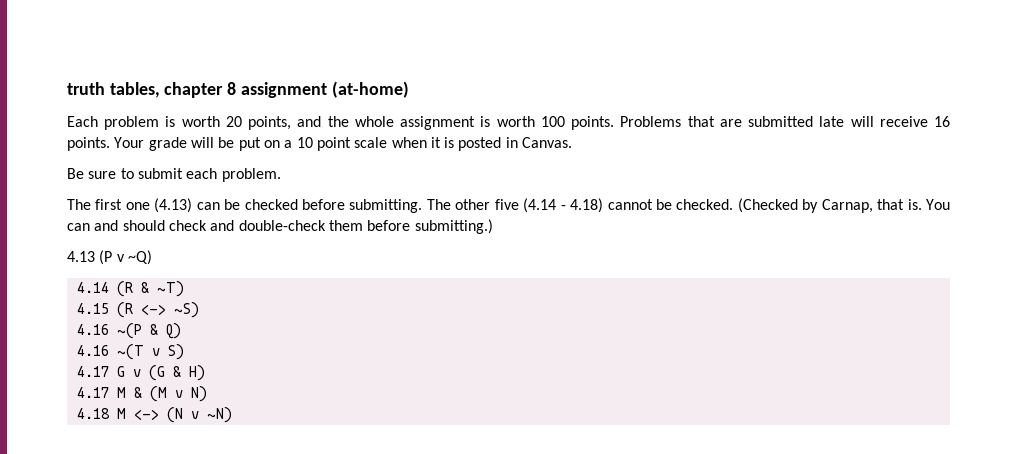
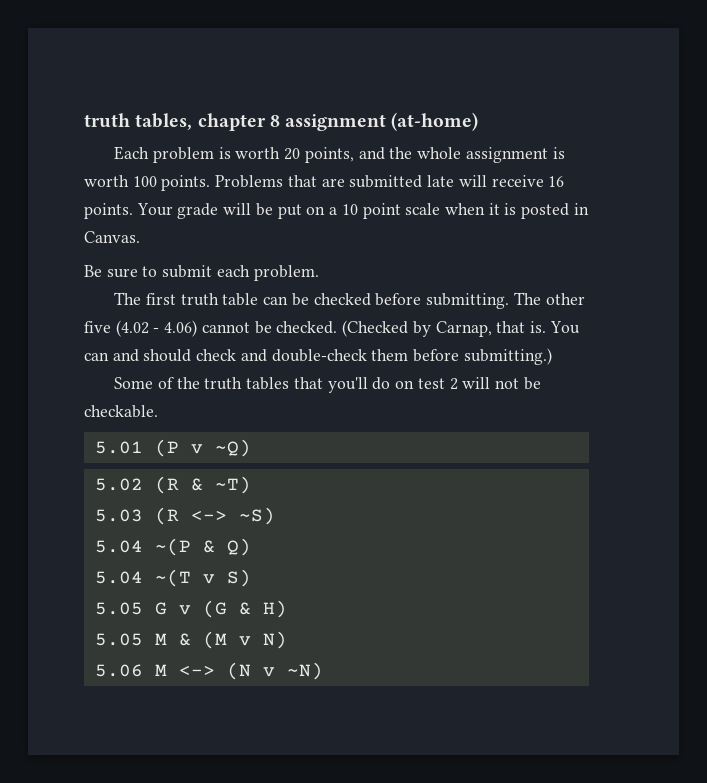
[125,198,193,213] one (4.13) -> [180,293,259,306] truth table
[523,198,604,213] (4.14 - 4.18) -> [115,320,198,337] (4.02 - 4.06)
[67,251,95,262] 4.13 -> [114,377,541,393] [84,405,158,418] [94,441,143,454] Some of the truth tables that you'll do on test 2 will not be checkable. // 5.01
[76,282,109,293] 4.14 -> [94,478,143,491] 5.02
[76,303,109,314] 4.15 -> [94,509,143,522] 5.03
[76,324,109,335] 4.16 -> [94,540,143,553] 5.04
[76,345,109,356] 4.16 -> [94,571,143,584] 5.04
[76,366,109,377] 4.17 -> [94,602,143,615] 5.05
[76,387,109,398] 4.17 -> [94,633,143,646] 5.05
[76,408,110,419] 4.18 -> [94,664,143,677] 5.06

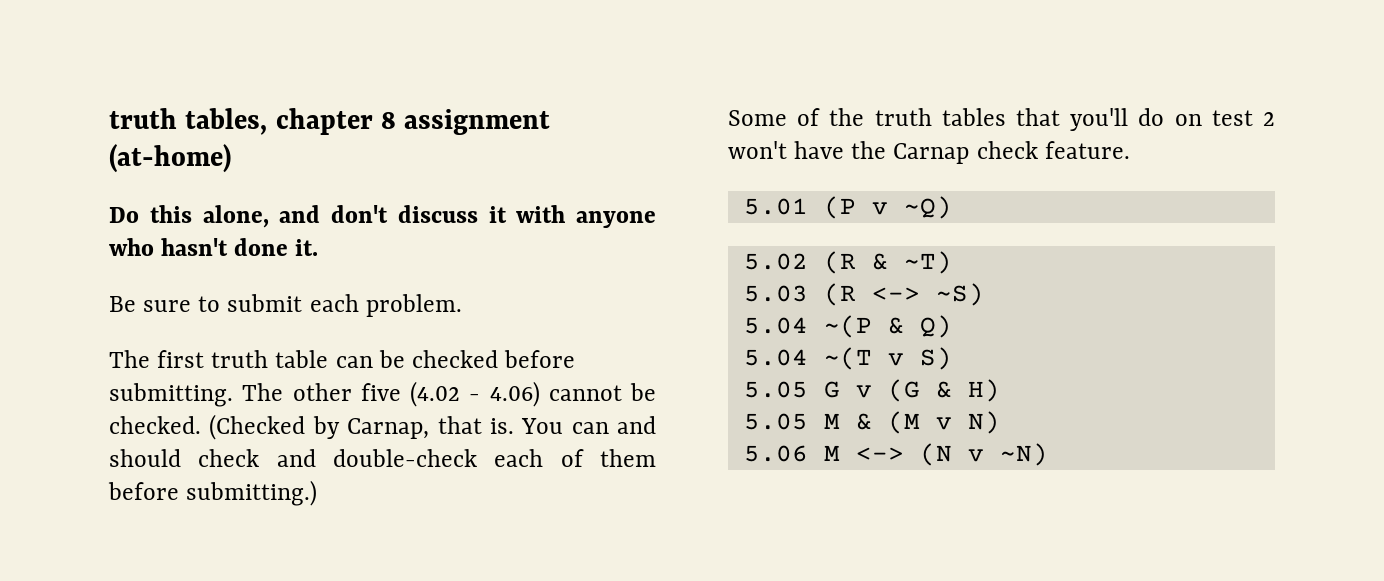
[114,146,565,163] [84,175,565,191] [84,203,589,219] [84,231,140,243] Each problem is worth 20 points, and the whole assignment is worth 100 points. Problems that are submitted late will receive 16 points. Your grade will be put on a 10 point scale when it is posted in Canvas. -> [109,205,656,228] [109,238,319,256] Do this alone, and don't discuss it with anyone who hasn't done it.
(367, 355) none -> [494,449,584,467] each of
[462,377,541,390] [84,405,158,418] will not be checkable. -> [728,141,1130,164] won't have the Carnap check feature.

